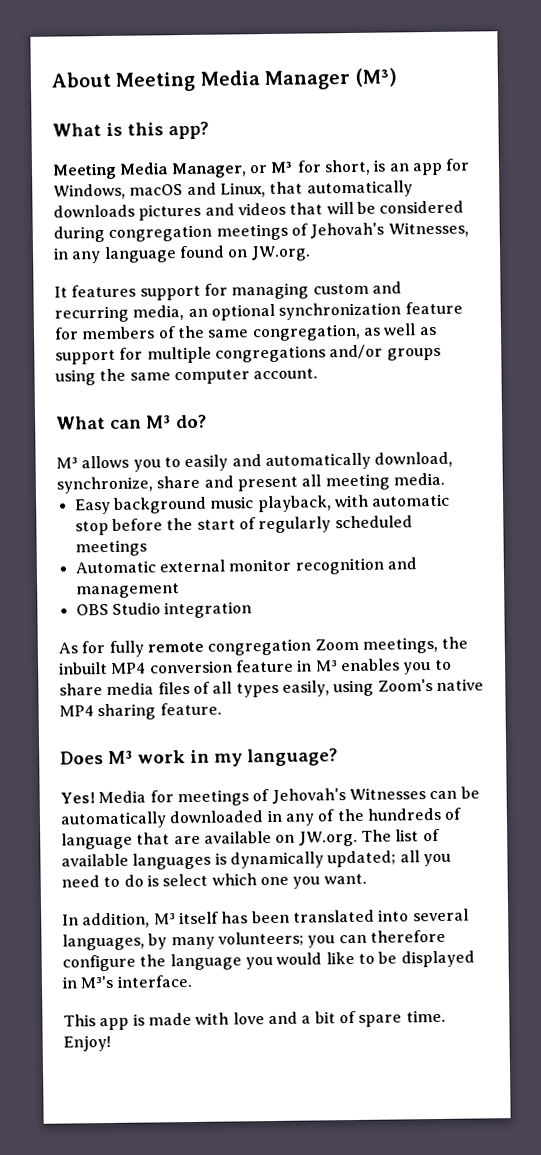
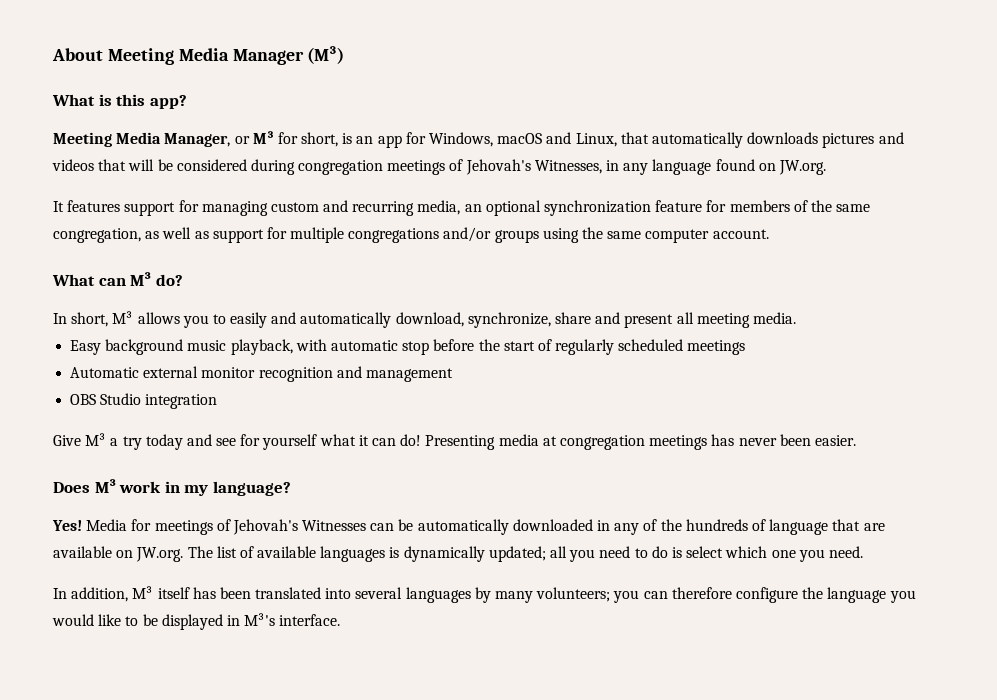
(207, 421) none -> [53,312,109,327] In short,
[58,636,469,657] [59,658,452,675] [59,678,484,698] [59,702,222,721] As for fully remote congregation Zoom meetings, the inbuilt MP4 conversion feature in M³ enables you to share media files of all types easily, using Zoom's native MP4 sharing feature. -> [53,433,856,450] Give M³ a try today and see for yourself what it can do! Presenting media at congregation meetings has never been easier.
[323,873,367,885] want. -> [828,546,863,558] need.
[62,933,145,951] languages, -> [405,587,471,603] languages
[63,1009,446,1031] [63,1034,111,1052] // This app is made with love and a bit of spare time. Enjoy! -> (341, 620) none

